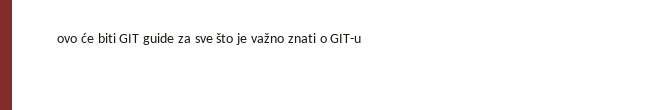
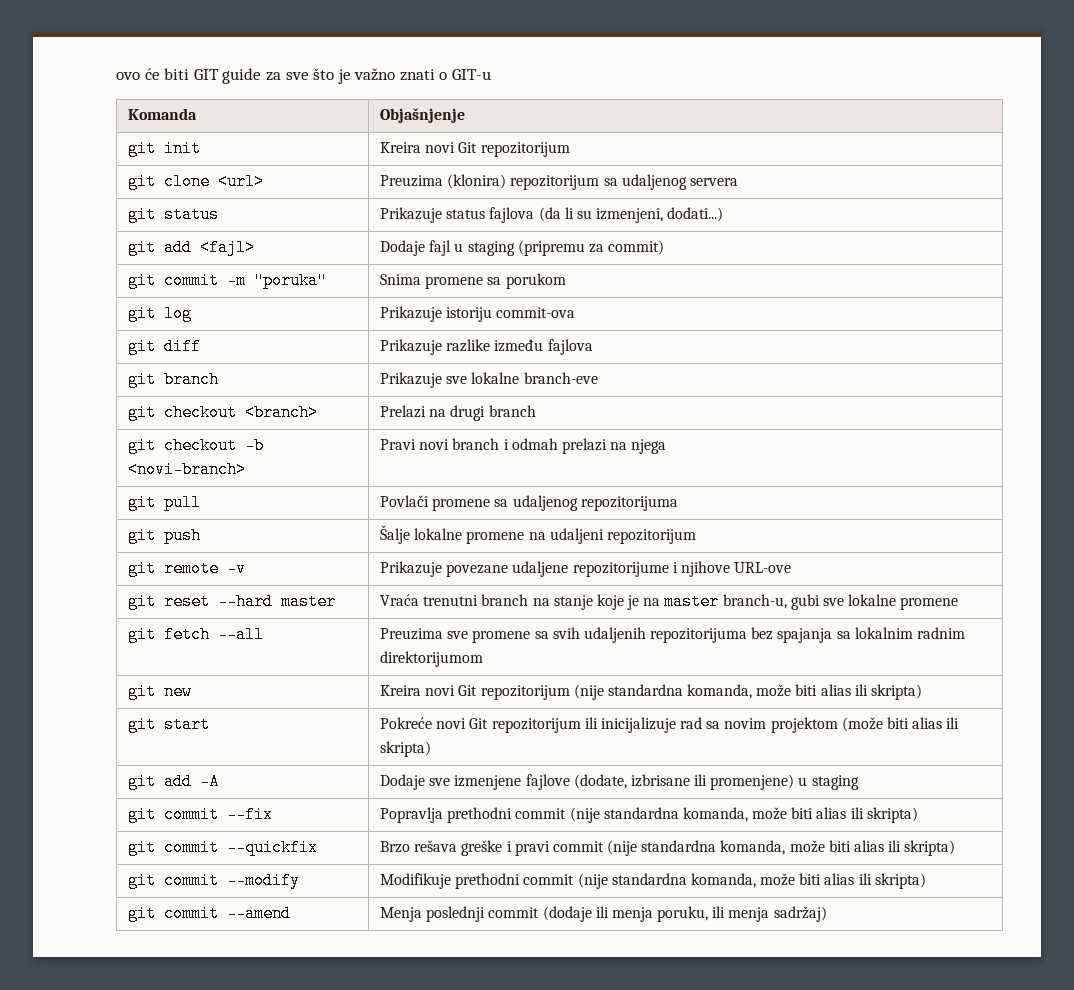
(362, 38) none -> [128,108,198,120] [380,108,466,123] [128,140,202,157] [380,142,570,157] [128,173,265,190] [380,174,738,190] [128,206,220,223] [380,207,724,223] [128,239,256,256] [380,240,665,256] [128,272,328,289] [380,273,566,289] [128,305,193,322] [380,306,576,322] [128,338,202,355] [380,339,593,355] [128,371,220,388] [380,372,598,388] [128,404,319,421] [380,405,536,421] [128,437,265,454] [128,461,247,478] [380,438,667,454] [128,494,202,511] [380,495,678,511] [128,527,202,544] [380,525,696,544] [128,560,247,577] [380,561,792,577] [128,593,337,610] [380,593,959,610] [128,626,265,643] [380,627,966,643] [380,651,484,667] [128,683,193,700] [380,684,923,700] [128,716,211,733] [380,717,960,733] [380,741,432,757] [128,773,220,790] [380,774,859,790] [128,806,274,823] [380,807,918,823] [128,839,319,856] [380,840,956,856] [128,872,301,889] [380,873,926,889] [128,905,292,922] [380,906,827,922] // Komanda | Objašnjenje // git init | Kreira novi Git repozitorijum // git clone <url> | Preuzima (klonira) repozitorijum sa udaljenog servera // git status | Prikazuje status fajlova (da li su izmenjeni, dodati...) // git add <fajl> | Dodaje fajl u staging (pripremu za commit) // git commit -m "poruka" | Snima promene sa porukom // git log | Prikazuje istoriju commit-ova // git diff | Prikazuje razlike između fajlova // git branch | Prikazuje sve lokalne branch-eve // git checkout <branch> | Prelazi na drugi branch // git checkout -b <novi-branch> | Pravi novi branch i odmah prelazi na njega // git pull | Povlači promene sa udaljenog repozitorijuma // git push | Šalje lokalne promene na udaljeni repozitorijum // git remote -v | Prikazuje povezane udaljene repozitorijume i njihove URL-ove // git reset --hard master | Vraća trenutni branch na stanje koje je na master branch-u, gubi sve lokalne promene // git fetch --all | Preuzima sve promene sa svih udaljenih repozitorijuma bez spajanja sa lokalnim radnim direktorijumom // git new | Kreira novi Git repozitorijum (nije standardna komanda, može biti alias ili skripta) // git start | Pokreće novi Git repozitorijum ili inicijalizuje rad sa novim projektom (može biti alias ili skripta) // git add -A | Dodaje sve izmenjene fajlove (dodate, izbrisane ili promenjene) u staging // git commit --fix | Popravlja prethodni commit (nije standardna komanda, može biti alias ili skripta) // git commit --quickfix | Brzo rešava greške i pravi commit (nije standardna komanda, može biti alias ili skripta) // git commit --modify | Modifikuje prethodni commit (nije standardna komanda, može biti alias ili skripta) // git commit --amend | Menja poslednji commit (dodaje ili menja poruku, ili menja sadržaj)

